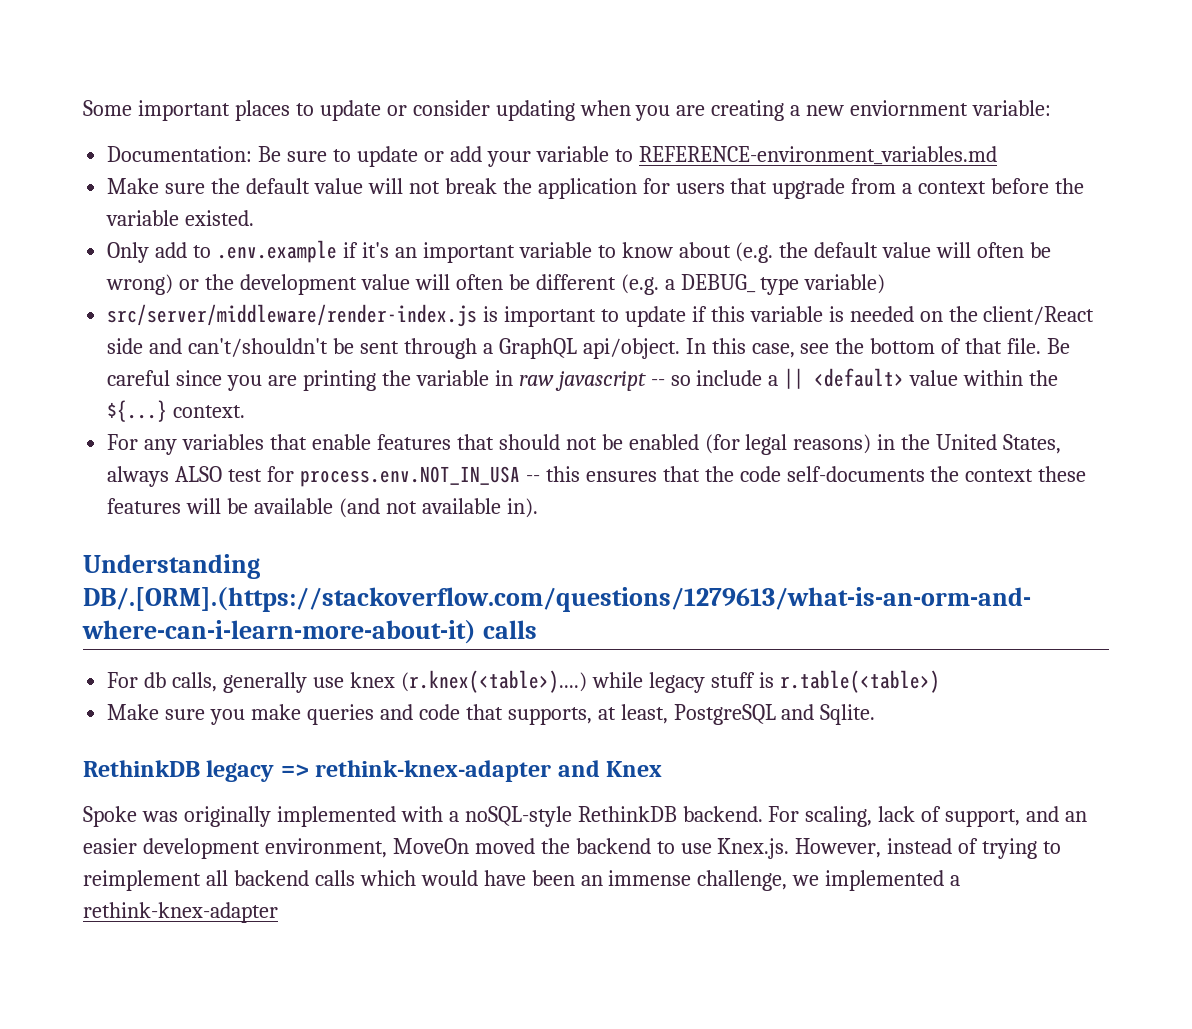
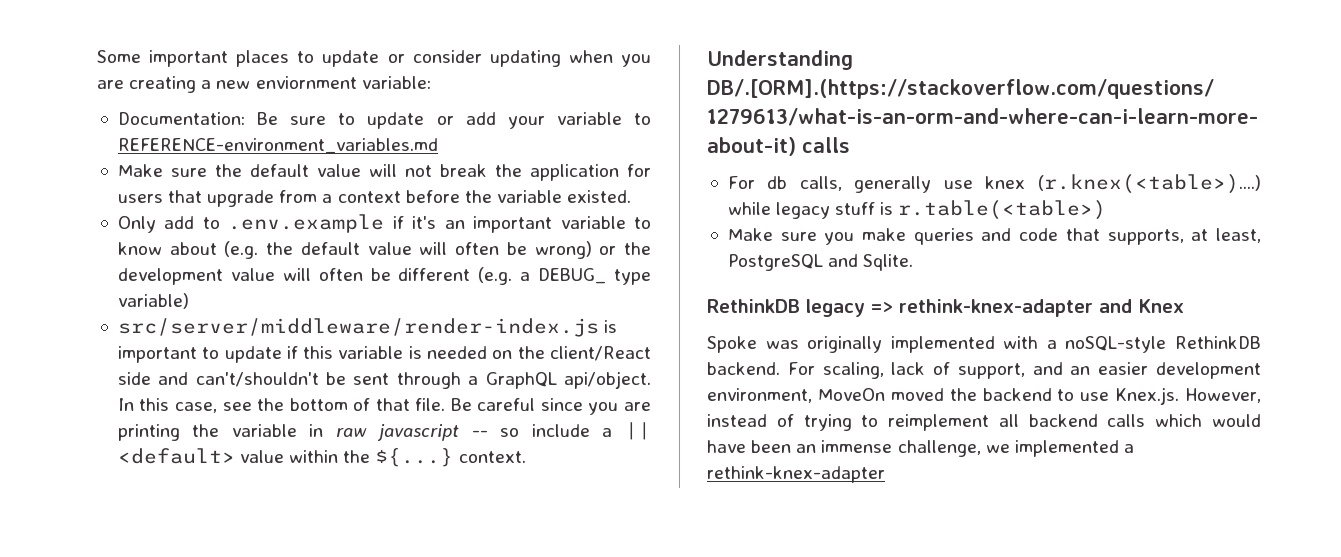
[107,434,1062,455] [107,466,1087,487] [107,498,538,518] // For any variables that enable features that should not be enabled (for legal reasons) in the United States, always ALSO test for process.env.NOT_IN_USA -- this ensures that the code self-documents the context these features will be available (and not available in). -> (526, 457) none

